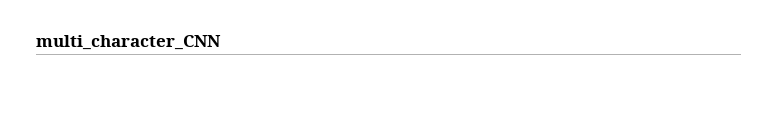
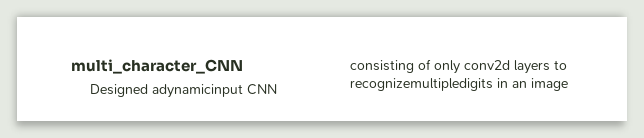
(221, 42) none -> [89,84,277,98] [350,59,567,74] [350,78,568,91] // Designed adynamicinput CNN consisting of only conv2d layers to recognizemultipledigits in an image

